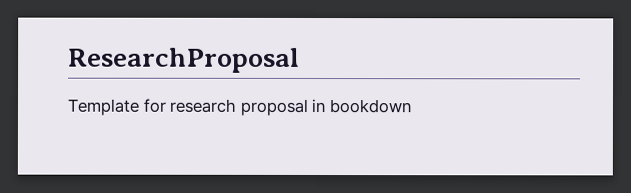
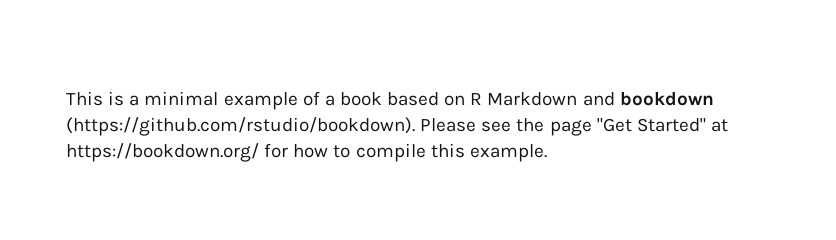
[68,47,300,73] [67,98,411,116] ResearchProposal // Template for research proposal in bookdown -> [66,91,714,110] [66,117,728,136] [66,143,547,162] This is a minimal example of a book based on R Markdown and bookdown (https://github.com/rstudio/bookdown). Please see the page "Get Started" at https://bookdown.org/ for how to compile this example.

